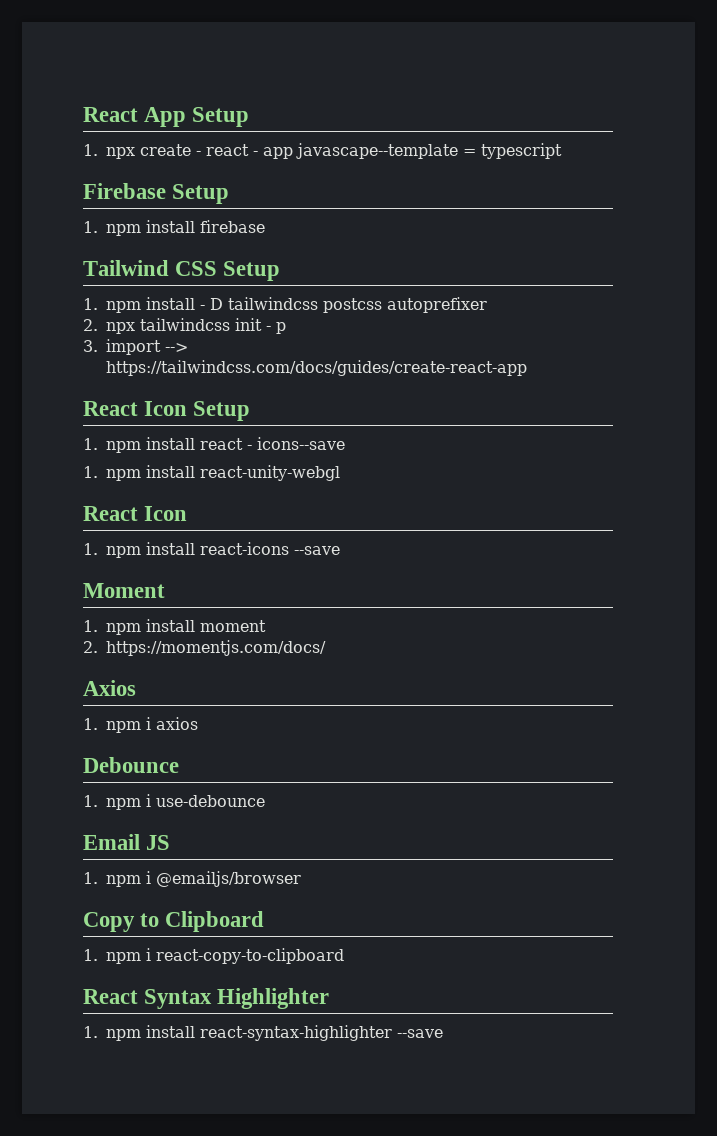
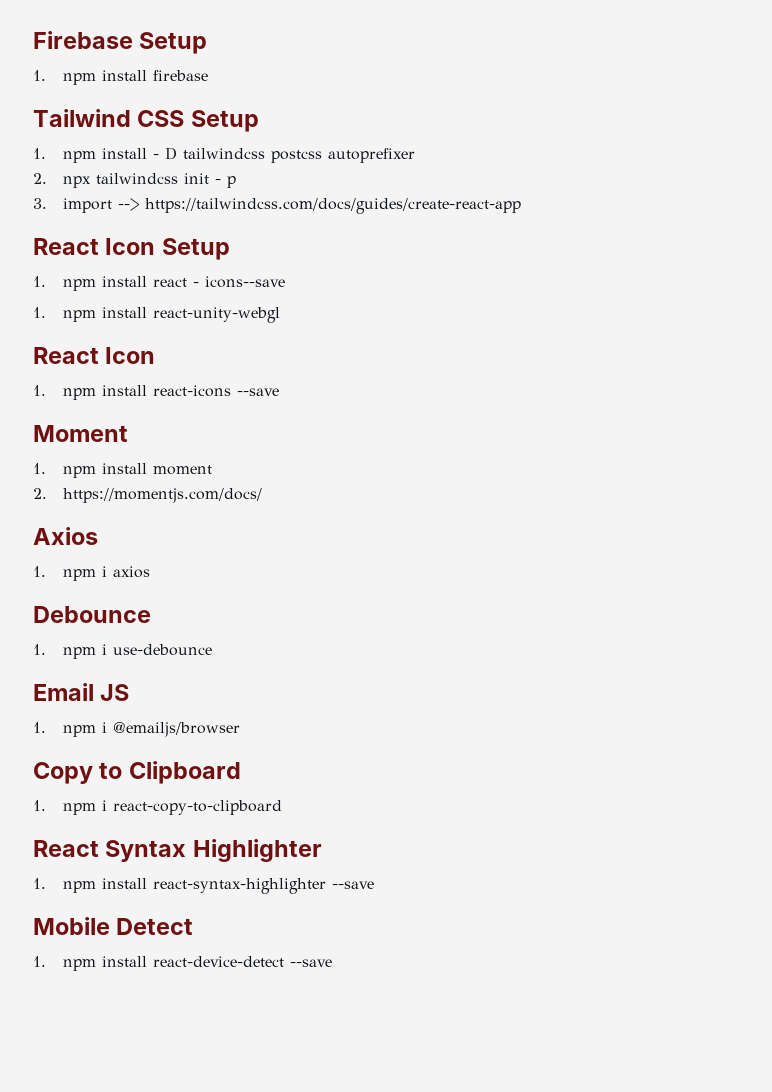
[83,107,250,127] [83,143,562,159] React App Setup // 1. npx create - react - app javascape--template = typescript // -> (33, 40) none
(443, 1033) none -> [33,917,194,935] [33,956,333,971] // Mobile Detect // 1. npm install react-device-detect --save

